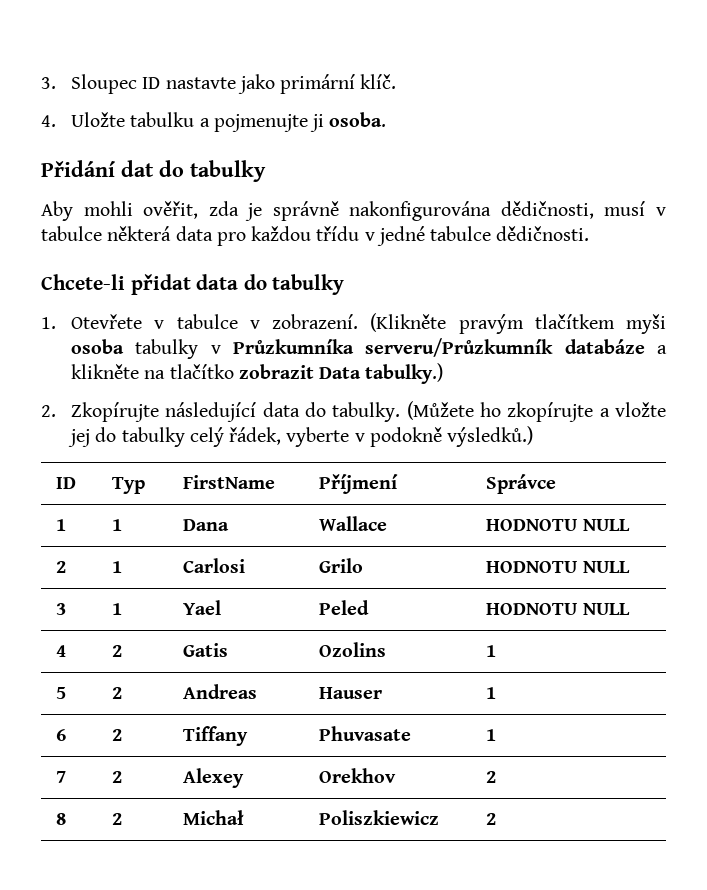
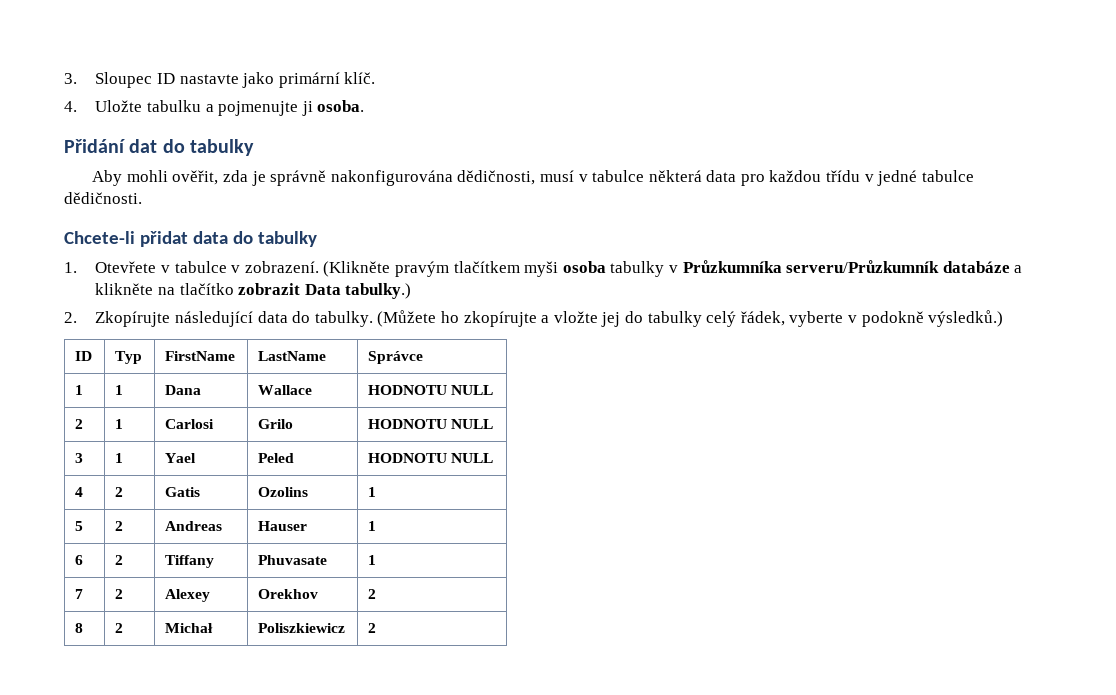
[319,474,399,494] Příjmení -> [258,351,327,361] LastName

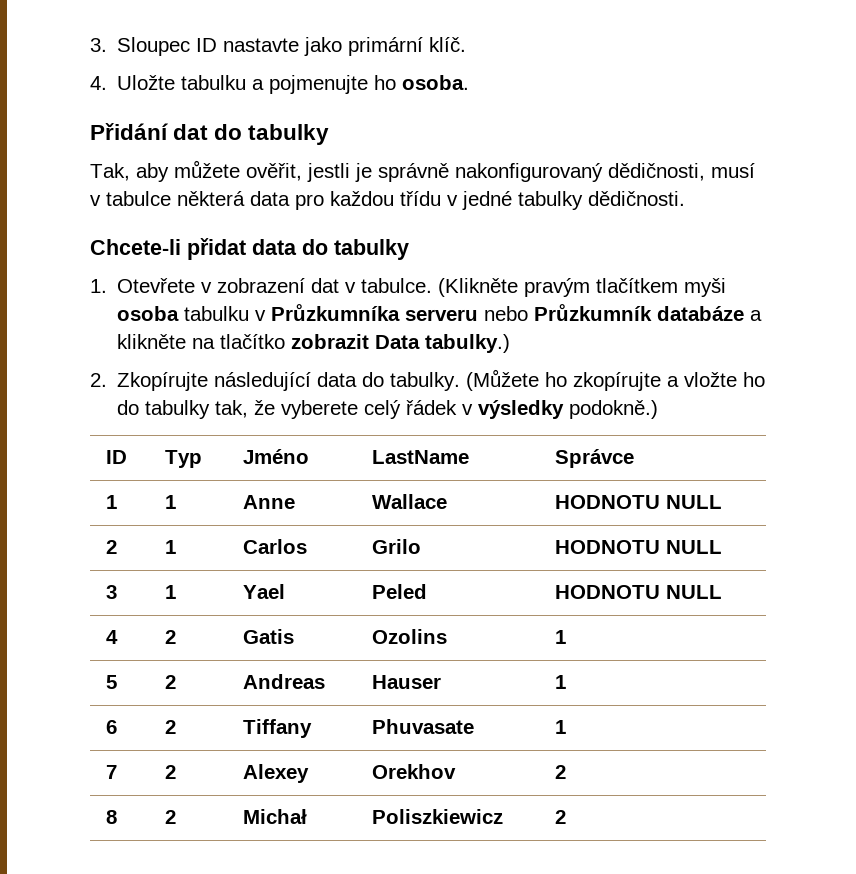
[301,101,313,116] ji -> [374,75,397,90] ho
[92,170,248,186] Aby mohli ověřit, zda -> [90,160,350,182] Tak, aby můžete ověřit, jestli
[330,170,453,186] nakonfigurována -> [455,163,603,182] nakonfigurovaný
[921,170,974,182] tabulce -> [518,191,583,210] tabulky
[174,261,319,273] tabulce v zobrazení. -> [217,278,433,293] zobrazení dat v tabulce.
[610,261,665,277] tabulky -> [184,306,250,321] tabulku
[786,260,940,273] serveru/Průzkumník -> [405,304,653,321] serveru nebo Průzkumník
[601,310,1004,327] jej do tabulky celý řádek, vyberte v podokně výsledků.) -> [743,372,766,387] [117,400,659,419] ho do tabulky tak, že vyberete celý řádek v výsledky podokně.)
[165,351,236,361] FirstName -> [242,449,309,464] Jméno
[165,385,202,395] Dana -> [242,495,295,509] Anne
[165,419,215,429] Carlosi -> [242,539,307,554] Carlos

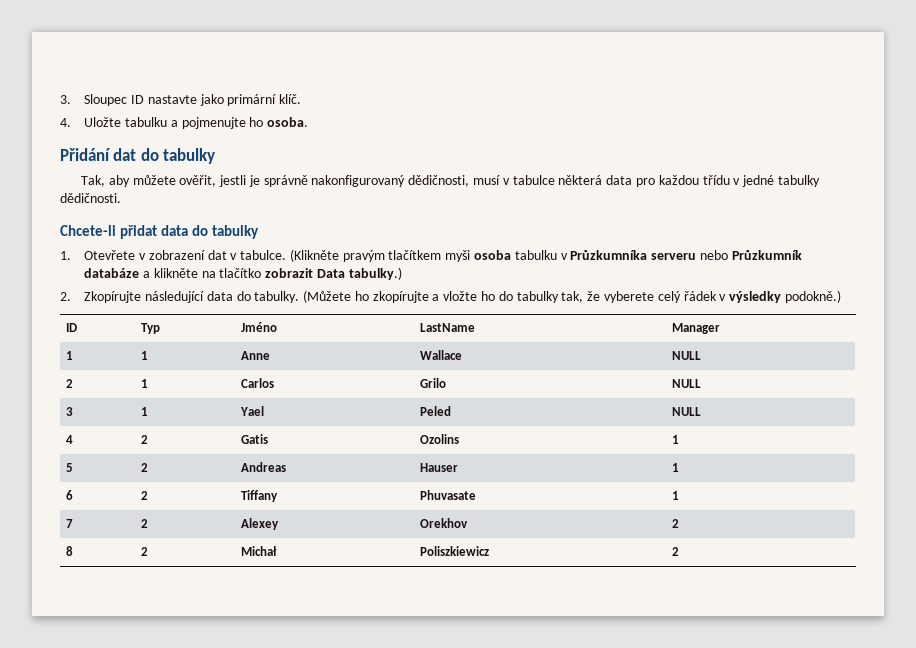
[554,449,634,468] Správce -> [672,323,721,334] Manager
[554,495,660,509] HODNOTU -> (463, 355) none
[554,540,660,554] HODNOTU -> (447, 383) none
[554,585,660,599] HODNOTU -> (452, 411) none

